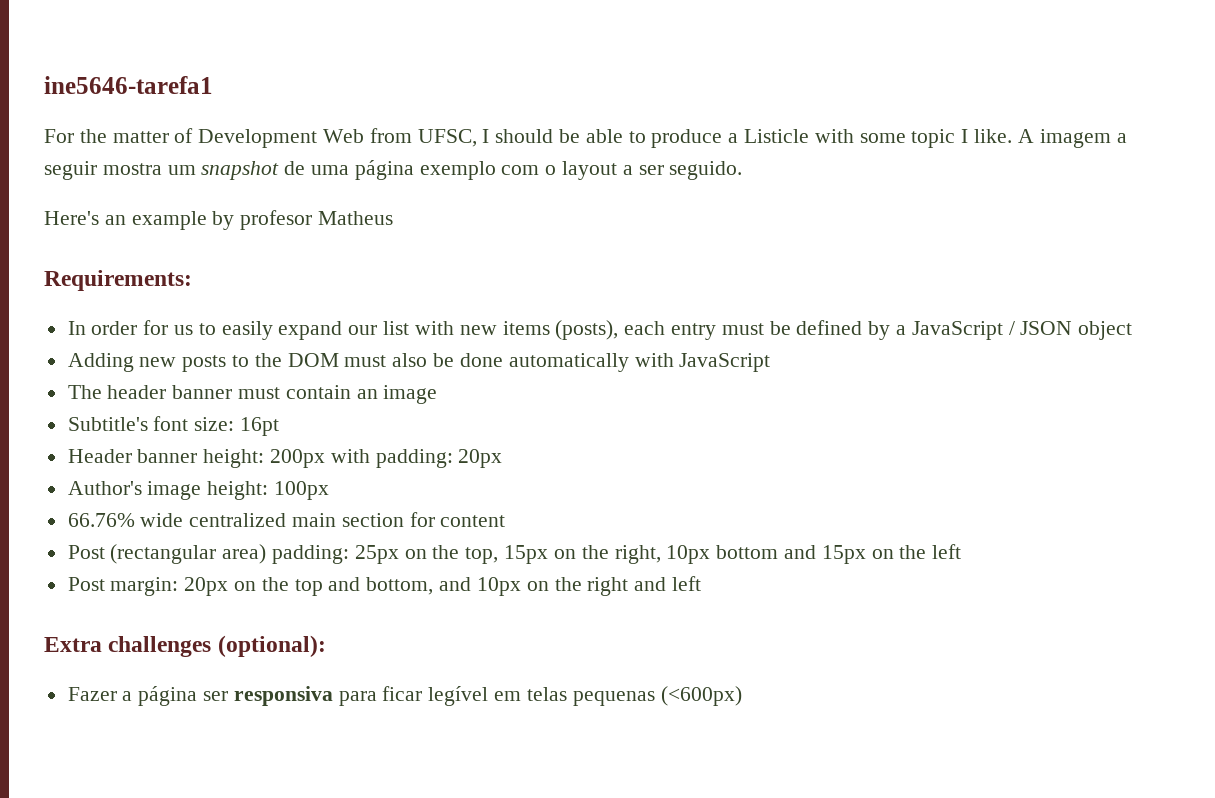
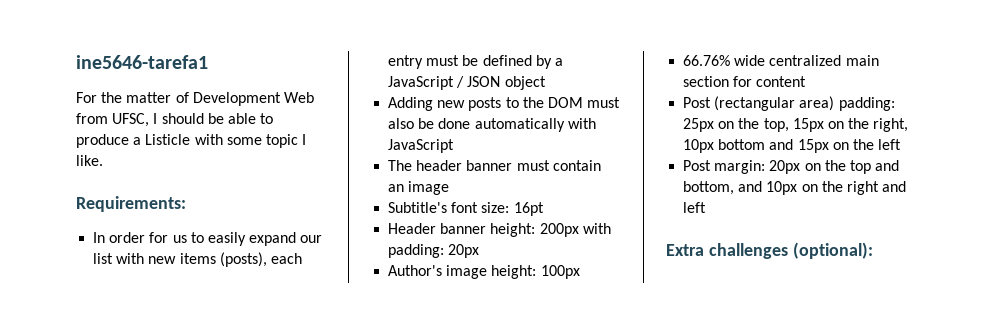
[1017,129,1127,148] [44,160,743,180] [44,210,394,230] A imagem a seguir mostra um snapshot de uma página exemplo com o layout a ser seguido. // Here's an example by profesor Matheus -> (103, 160) none
[67,686,742,706] // Fazer a página ser responsiva para ficar legível em telas pequenas (<600px) -> (873, 250) none

